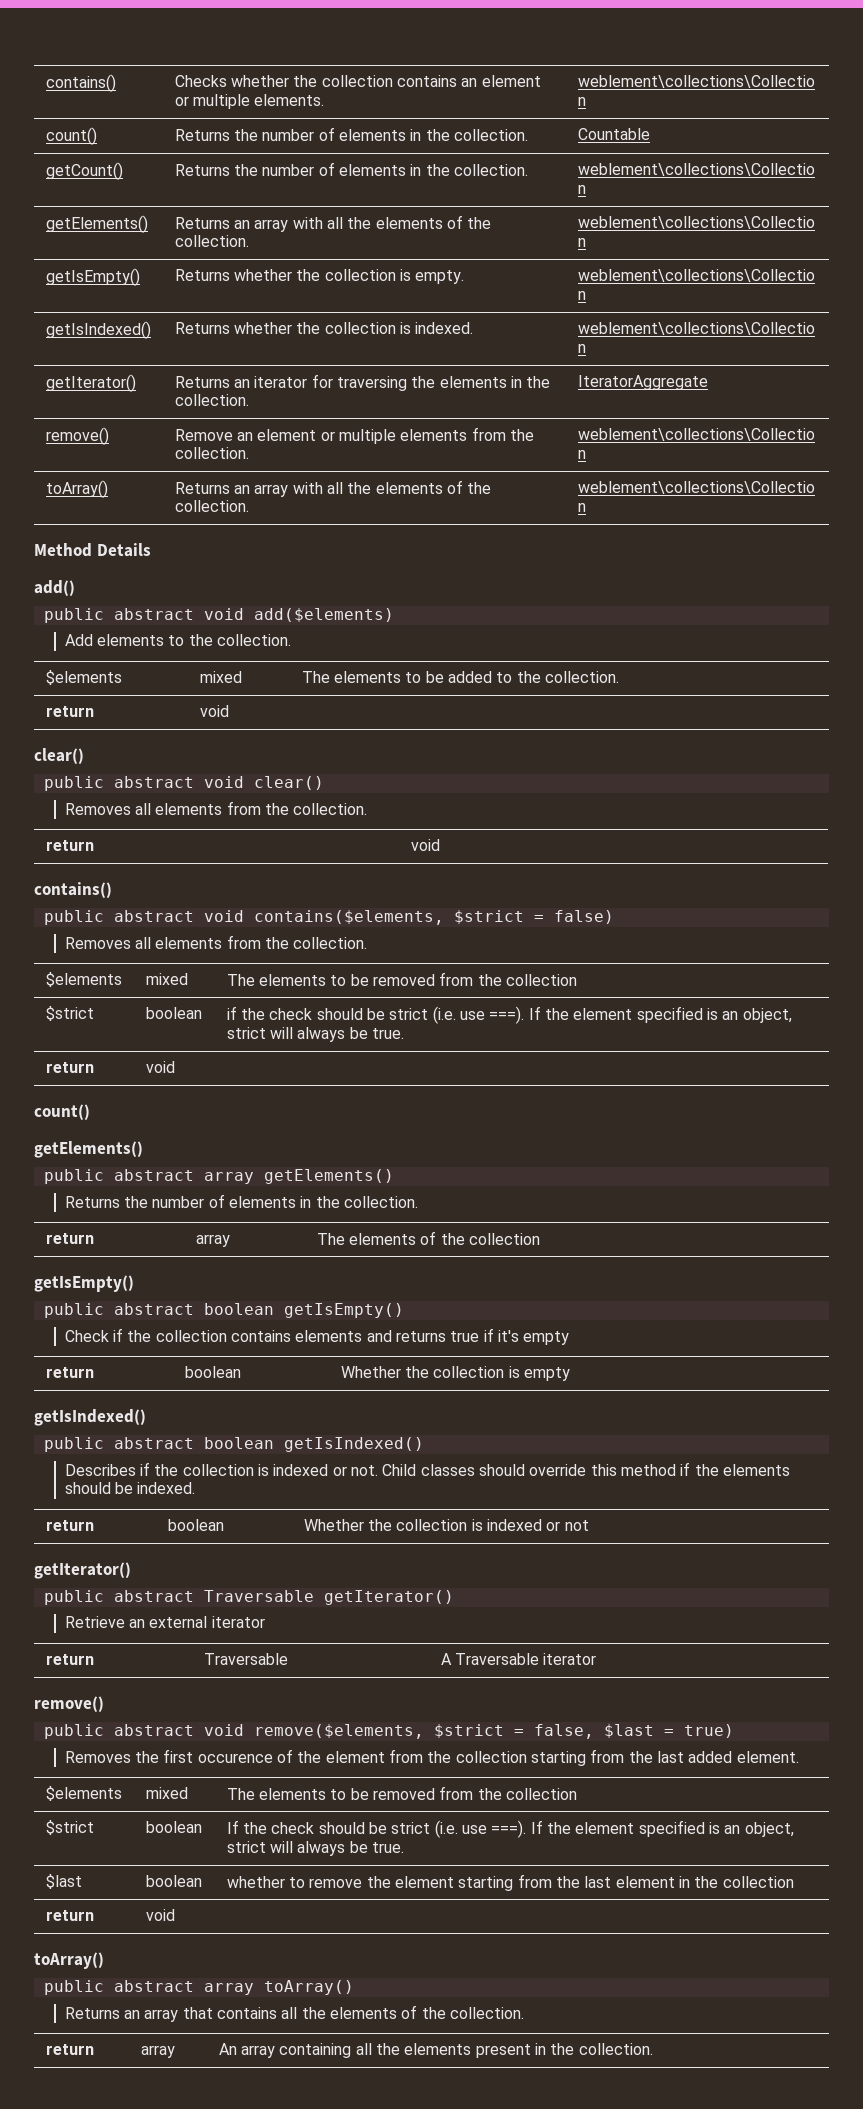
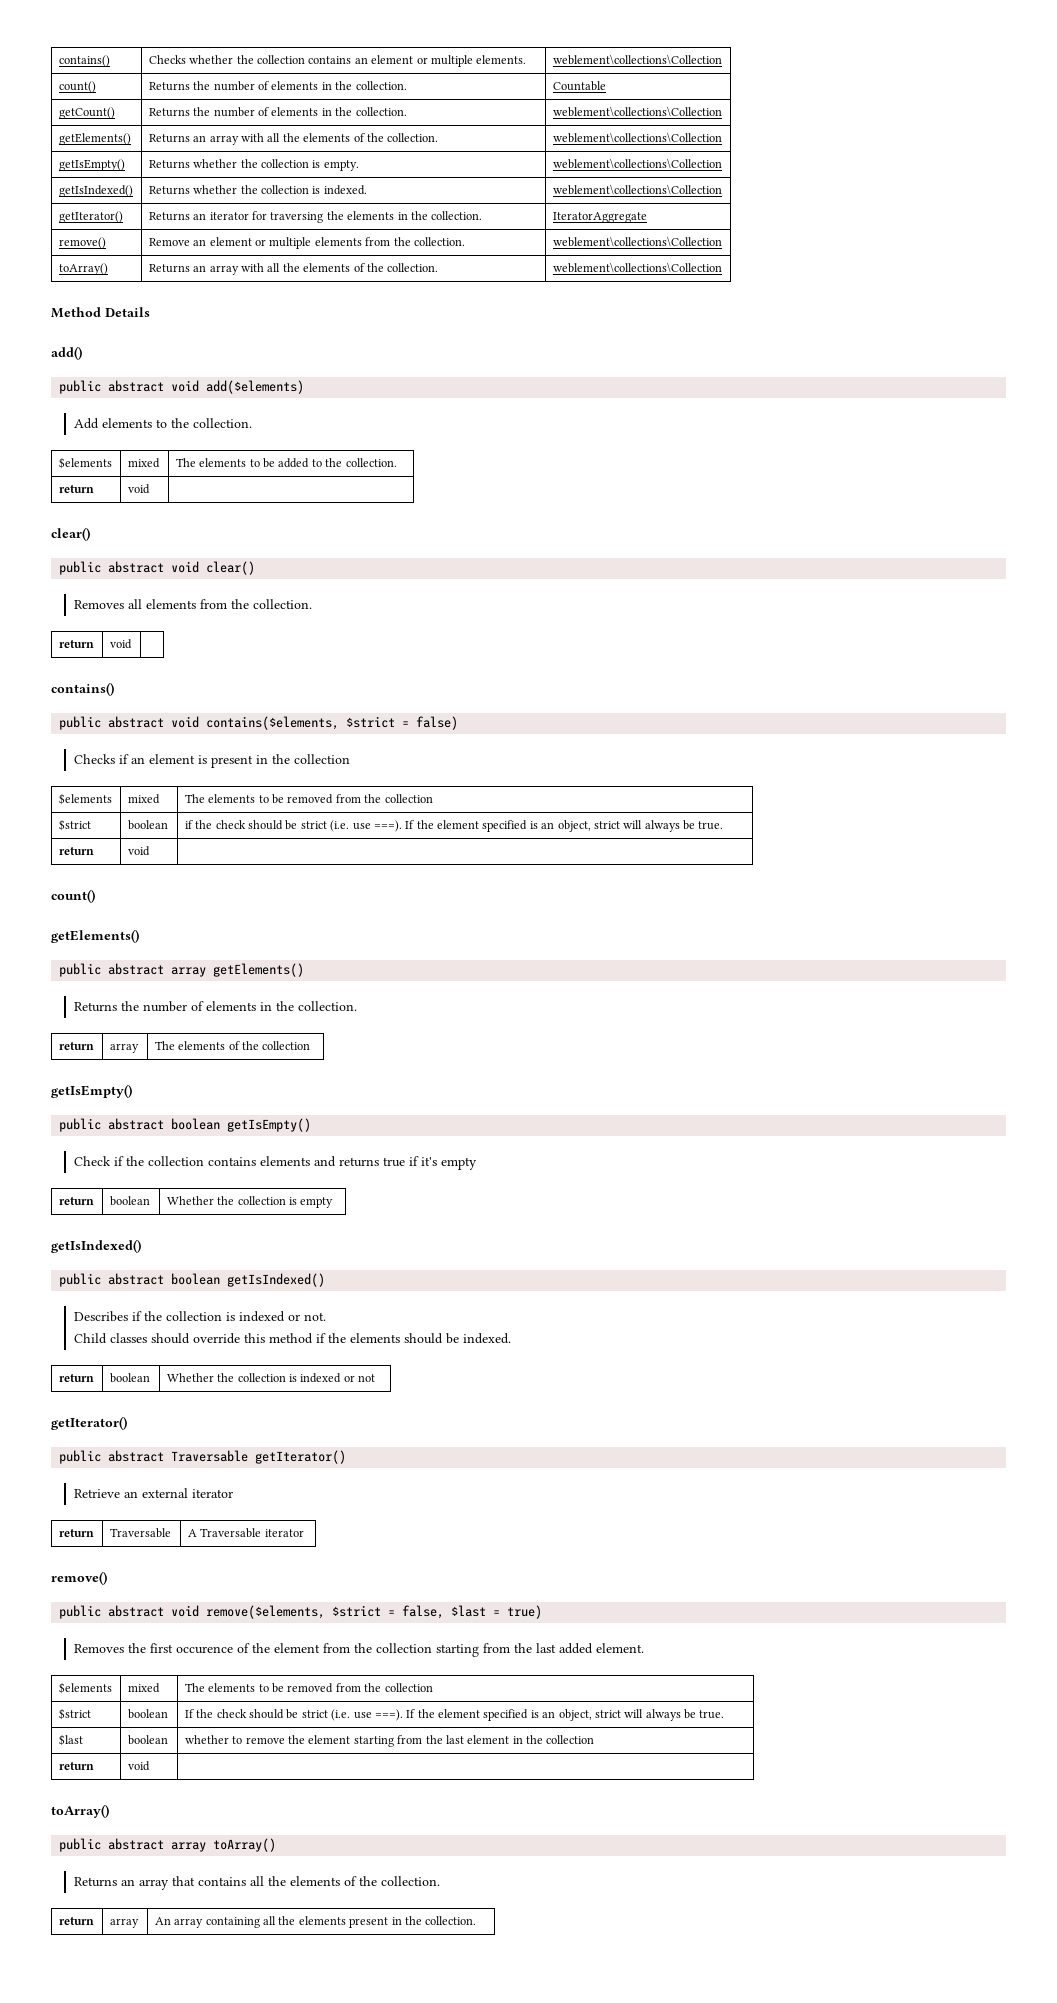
[64,935,368,949] Removes all elements from the collection. -> [73,754,350,768] Checks if an element is present in the collection
(379, 1470) none -> (326, 1316) //

